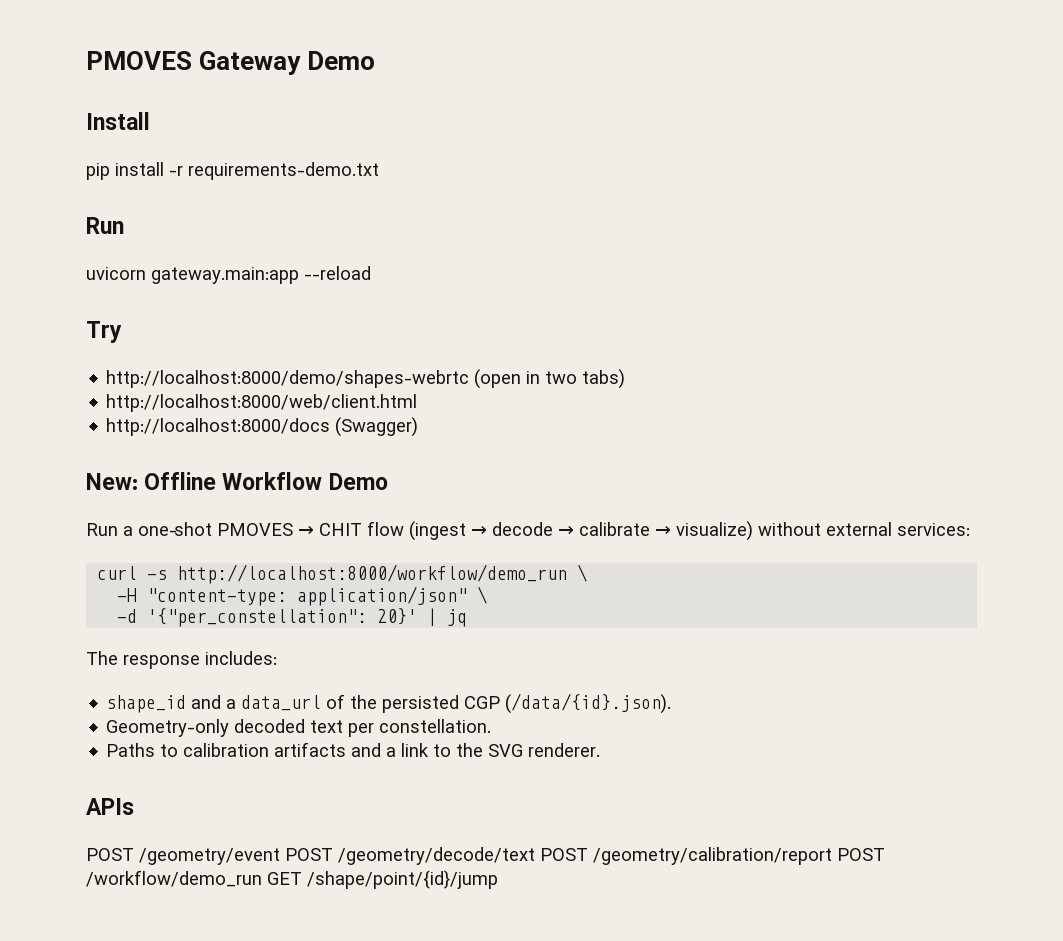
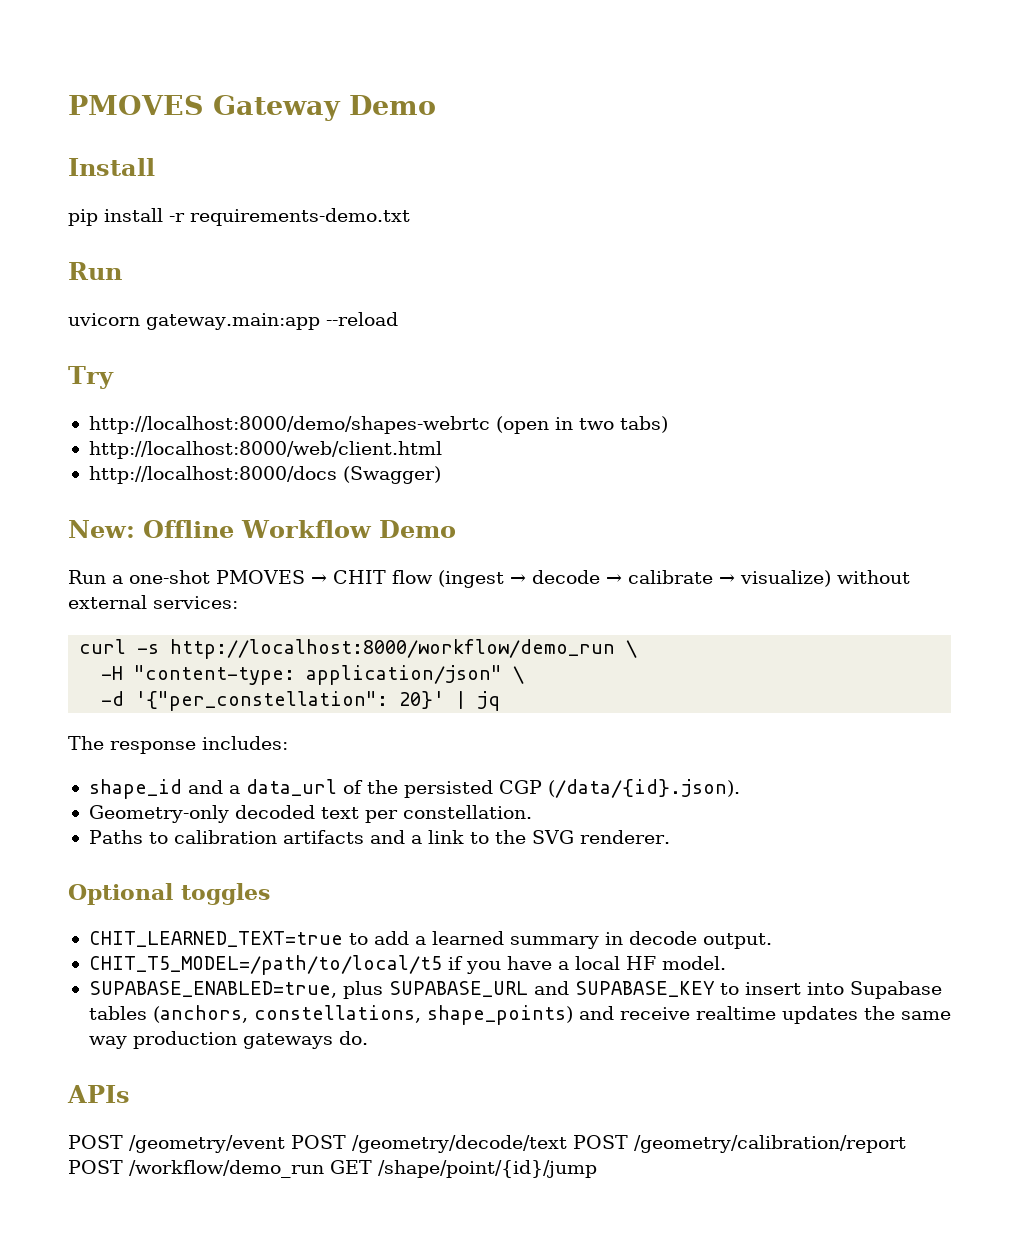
(601, 750) none -> [68,883,270,905] [88,931,772,949] [88,955,726,975] [88,981,942,999] [88,1005,951,1025] [88,1031,368,1049] // Optional toggles // CHIT_LEARNED_TEXT=true to add a learned summary in decode output. // CHIT_T5_MODEL=/path/to/local/t5 if you have a local HF model. // SUPABASE_ENABLED=true, plus SUPABASE_URL and SUPABASE_KEY to insert into Supabase tables (anchors, constellations, shape_points) and receive realtime updates the same way production gateways do.

